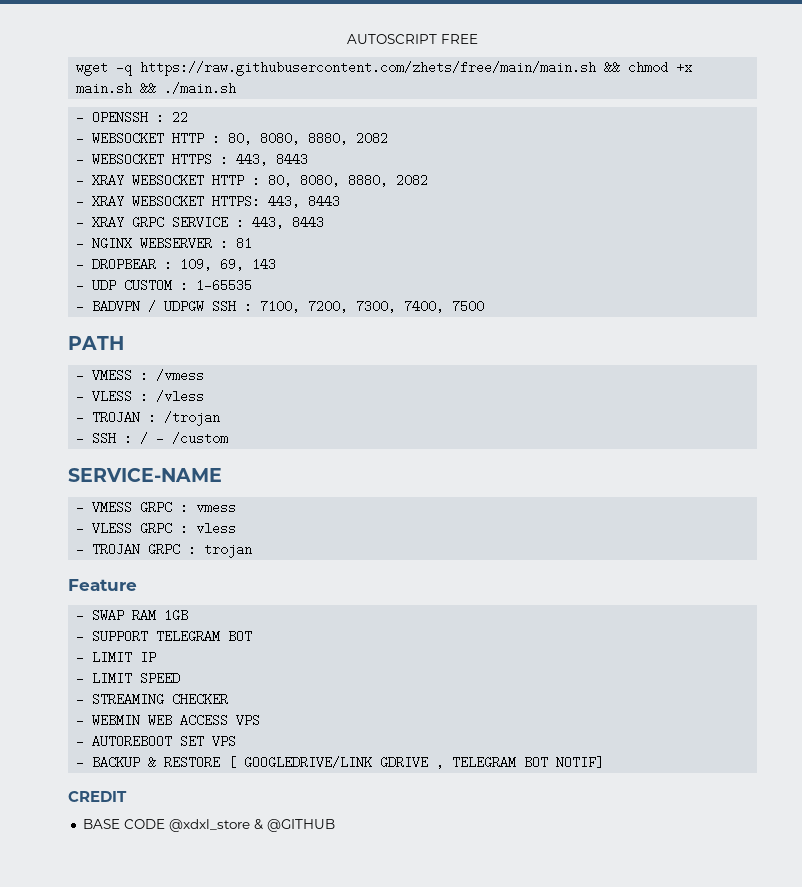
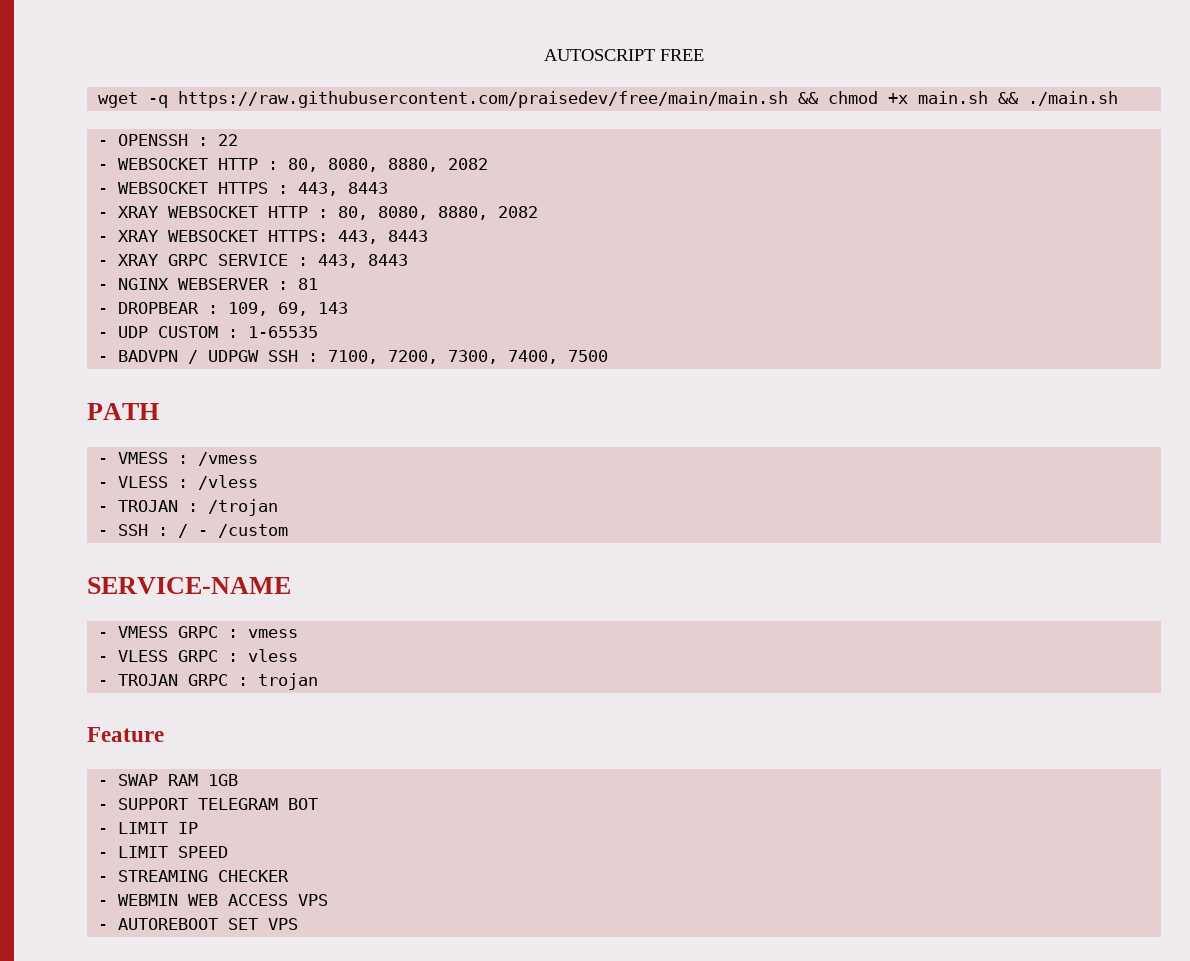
[140,61,597,76] https://raw.githubusercontent.com/zhets/free/main/main.sh -> [178,91,789,108] https://raw.githubusercontent.com/praisedev/free/main/main.sh
[76,756,605,769] [68,791,127,802] [82,819,335,832] // - BACKUP & RESTORE [ GOOGLEDRIVE/LINK GDRIVE , TELEGRAM BOT NOTIF] // CREDIT // BASE CODE @xdxl_store & @GITHUB -> (299, 924) none

